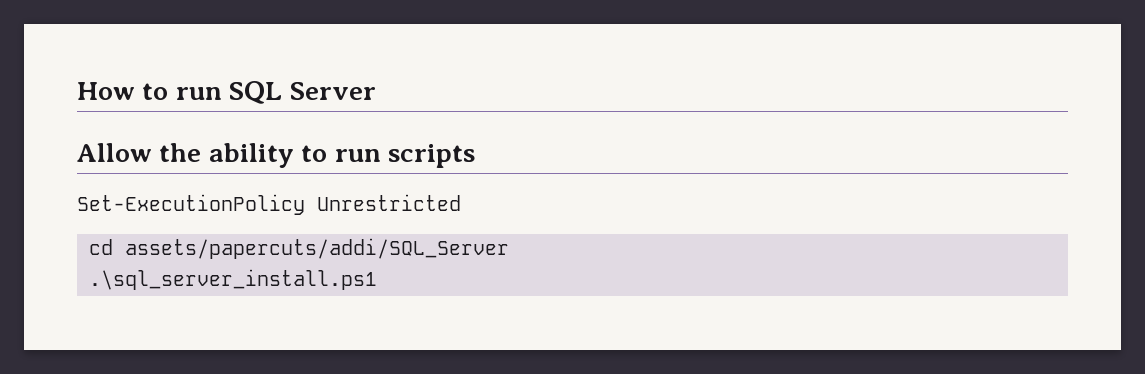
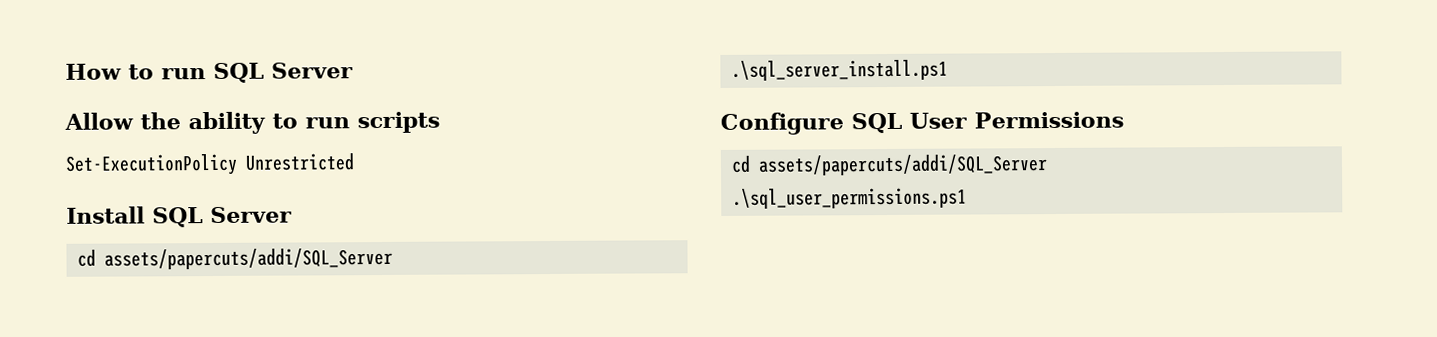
(461, 202) none -> [66,206,292,228] // Install SQL Server
(378, 279) none -> [720,111,1124,135] [731,154,1049,176] [732,187,968,209] // Configure SQL User Permissions // cd assets/papercuts/addi/SQL_Server // .\sql_user_permissions.ps1

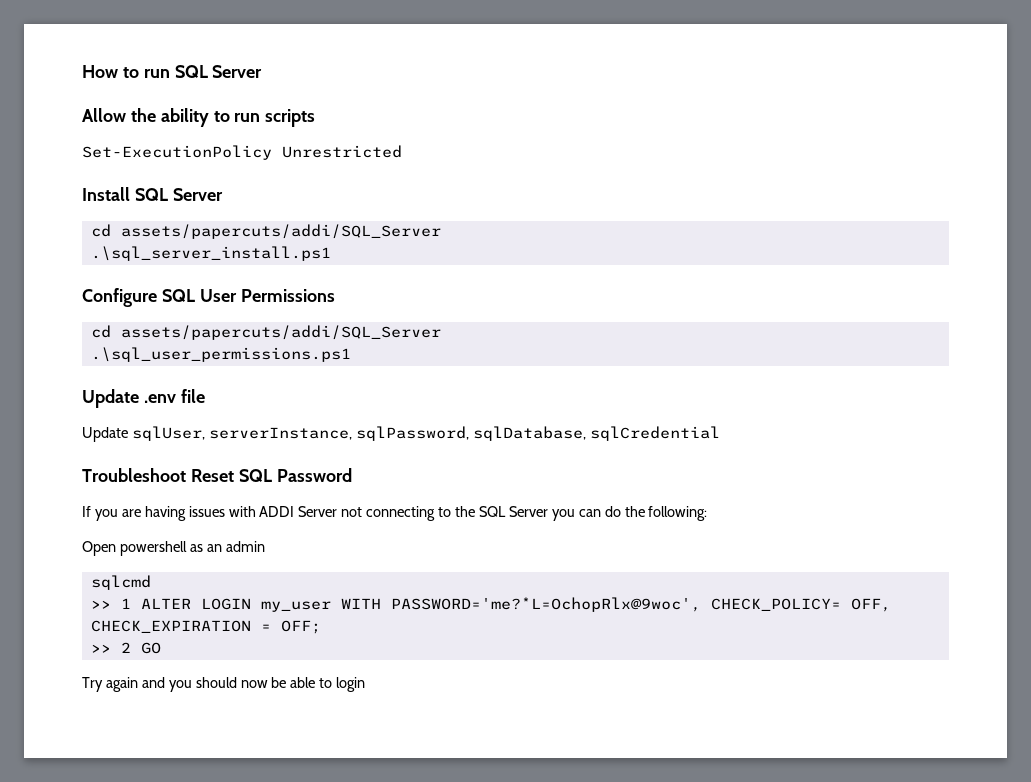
(968, 198) none -> [82,389,205,408] [82,426,720,442] [82,468,352,482] [82,506,708,521] [82,541,265,556] [90,575,151,590] [90,597,891,612] [90,620,321,634] [90,642,161,654] [82,677,366,692] // Update .env file // Update sqlUser, serverInstance, sqlPassword, sqlDatabase, sqlCredential // Troubleshoot Reset SQL Password // If you are having issues with ADDI Server not connecting to the SQL Server you can do the following: // Open powershell as an admin // sqlcmd // >> 1 ALTER LOGIN my_user WITH PASSWORD='me?*L=OchopRlx@9woc', CHECK_POLICY= OFF, CHECK_EXPIRATION = OFF; // >> 2 GO // Try again and you should now be able to login

